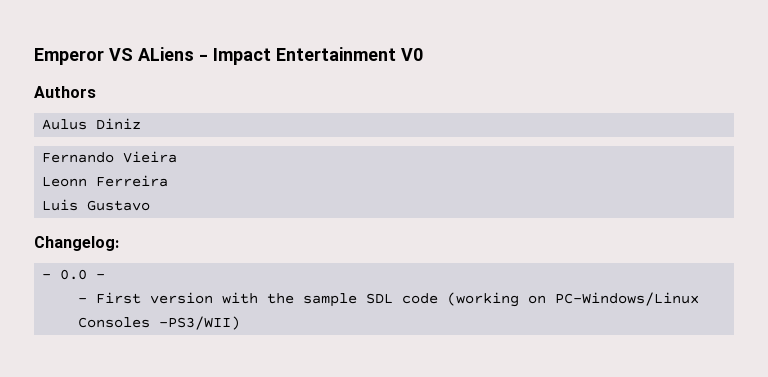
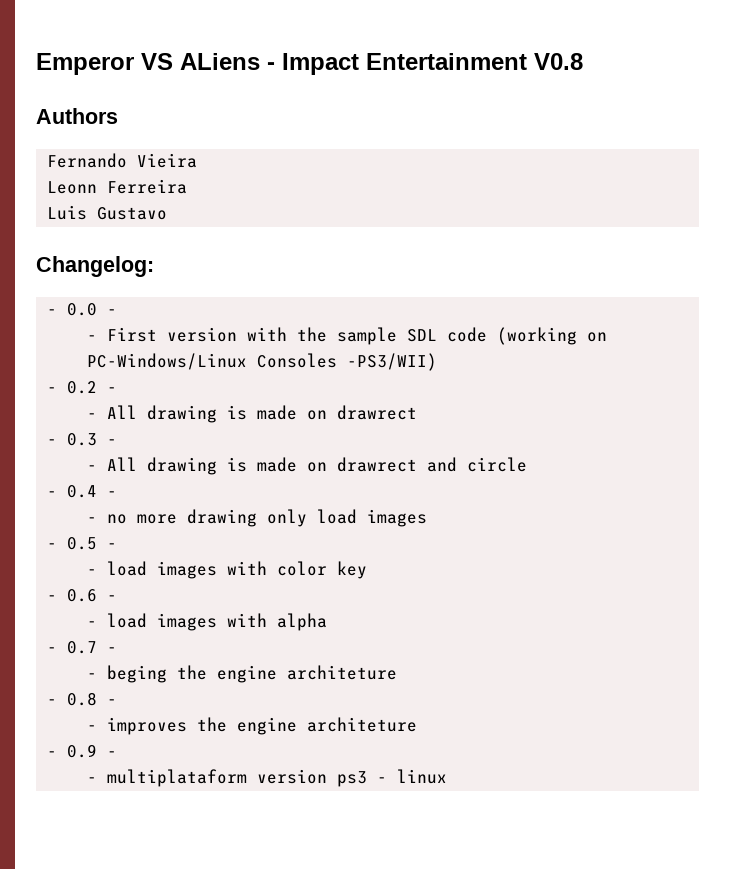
[401,48,423,61] V0 -> [534,53,583,70] V0.8
[41,118,141,130] // Aulus Diniz -> (118, 116) none
(240, 323) none -> [46,381,117,394] [86,405,417,423] [46,433,117,446] [86,457,527,475] [46,485,117,498] [86,509,427,527] [46,537,117,550] [86,561,367,579] [46,589,117,602] [86,613,327,631] [46,641,117,654] [86,665,397,683] [46,692,117,706] [86,717,417,735] [46,744,117,758] [86,769,447,787] // - 0.2 - // - All drawing is made on drawrect // - 0.3 - // - All drawing is made on drawrect and circle // - 0.4 - // - no more drawing only load images // - 0.5 - // - load images with color key // - 0.6 - // - load images with alpha // - 0.7 - // - beging the engine architeture // - 0.8 - // - improves the engine architeture // - 0.9 - // - multiplataform version ps3 - linux

